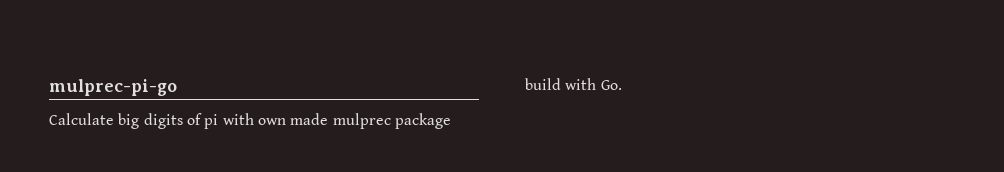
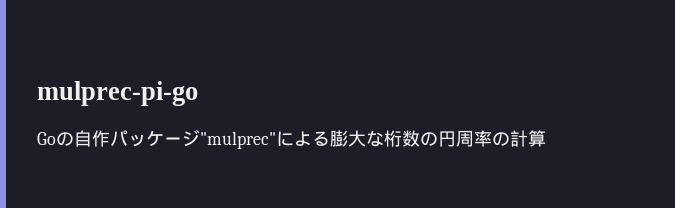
[49,113,451,129] [525,78,622,90] Calculate big digits of pi with own made mulprec package build with Go. -> [37,130,546,149] Goの自作パッケージ"mulprec"による膨大な桁数の円周率の計算

